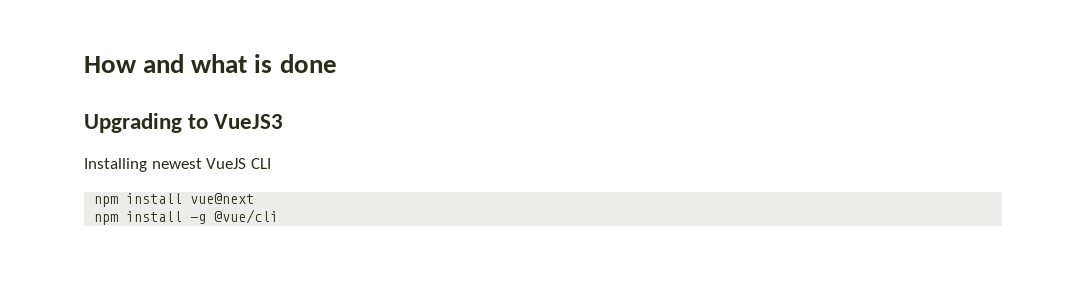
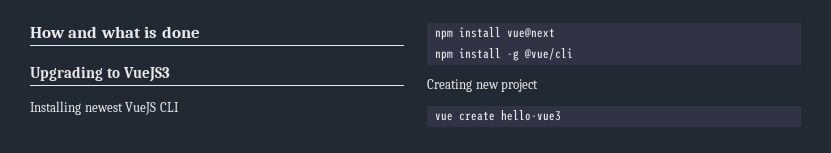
(279, 216) none -> [427,79,539,92] [434,110,561,121] // Creating new project // vue create hello-vue3

